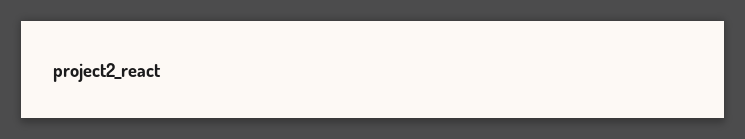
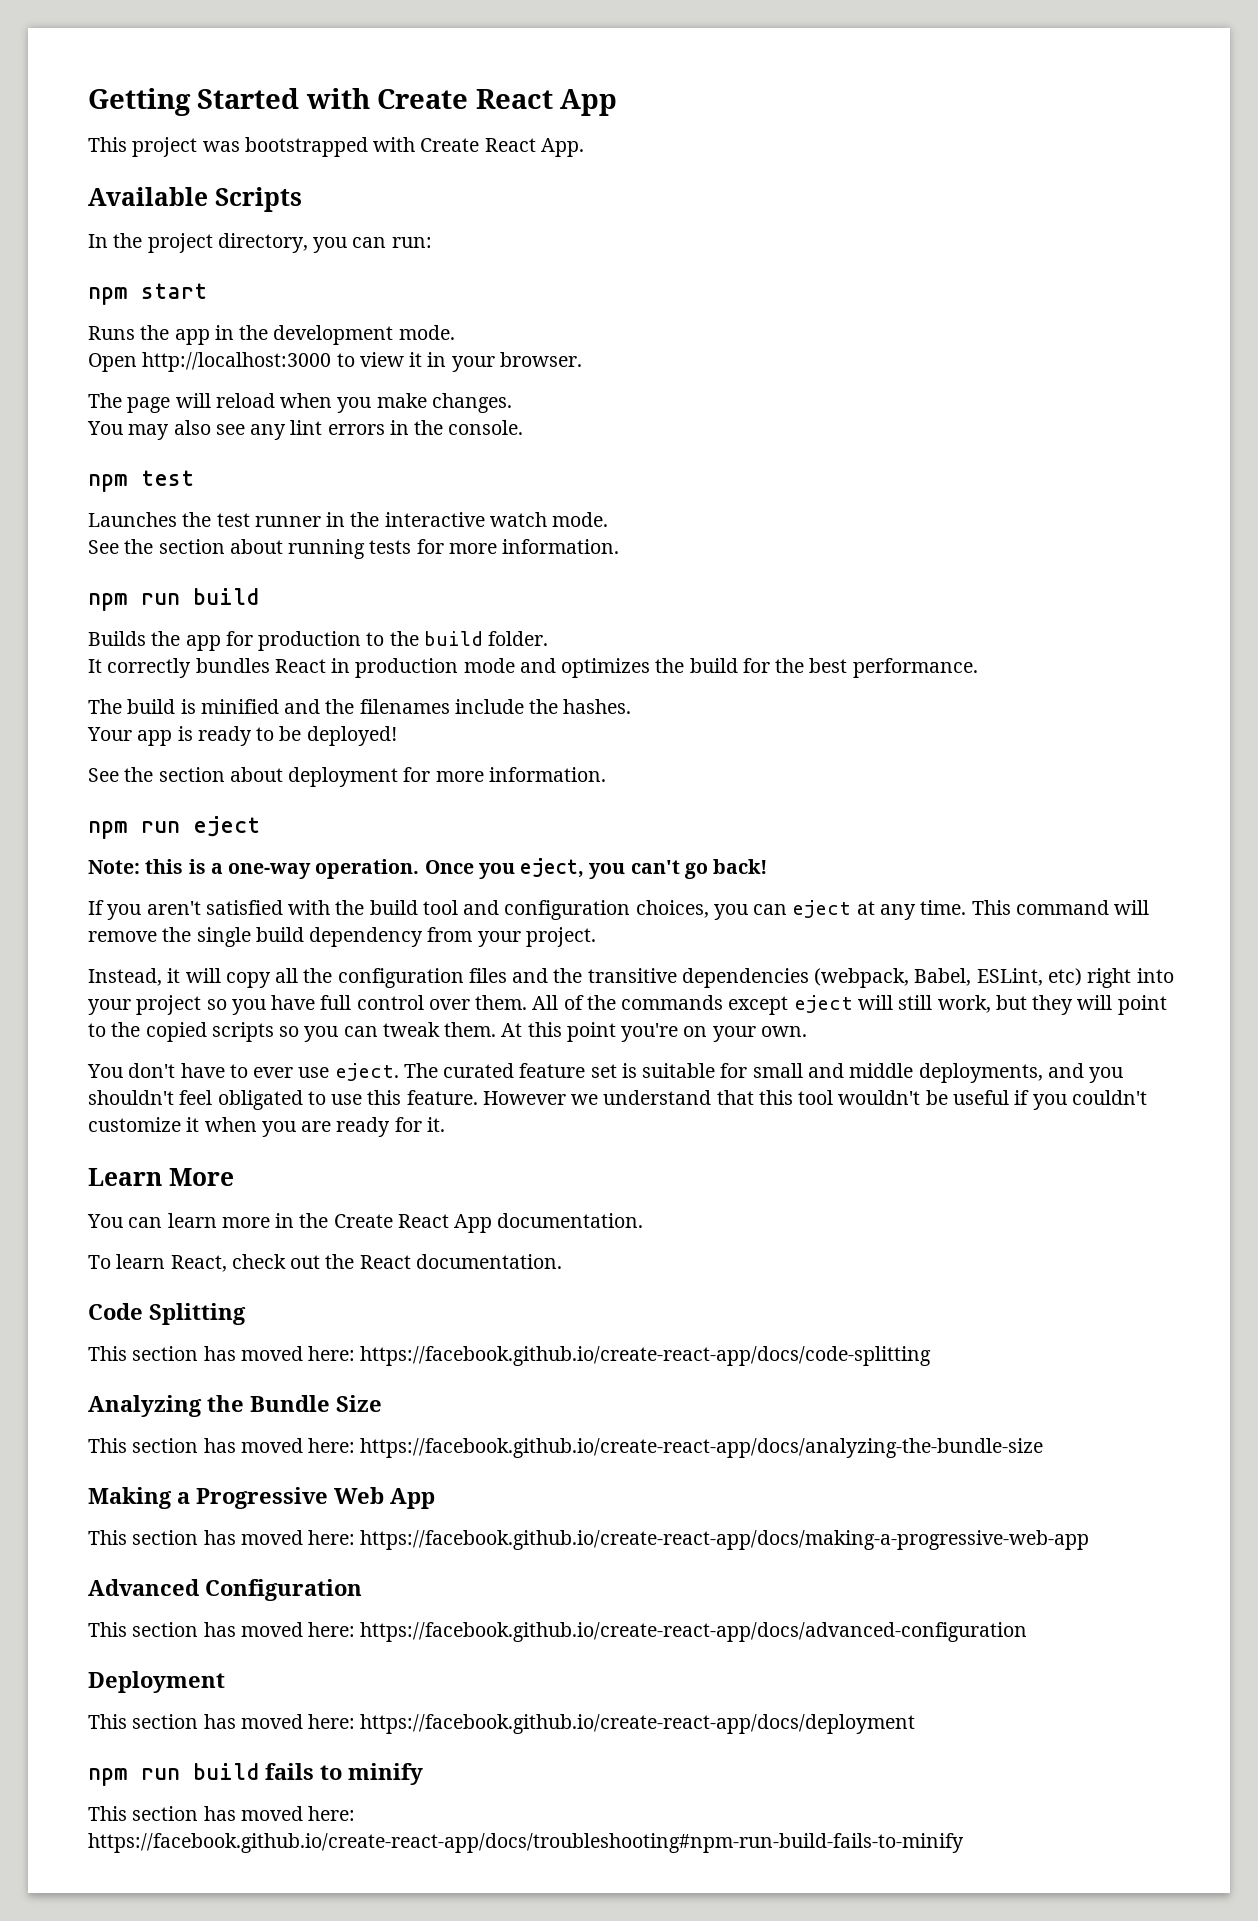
[53,63,161,82] project2_react -> [88,88,618,116] [88,137,584,157] [88,187,302,212] [88,233,432,253] [88,283,207,305] [88,325,455,345] [88,352,582,372] [88,393,512,413] [87,420,524,440] [88,470,194,492] [88,512,609,527] [88,539,620,559] [88,588,259,611] [88,631,549,651] [88,658,978,678] [88,699,632,714] [87,726,397,746] [88,767,606,787] [88,816,260,839] [88,858,768,879] [88,900,1150,920] [88,927,596,947] [88,968,1174,988] [88,995,1167,1015] [88,1022,807,1042] [87,1063,1124,1083] [88,1090,1147,1110] [88,1117,445,1137] [88,1168,234,1186] [87,1213,644,1233] [88,1254,562,1272] [88,1303,246,1325] [88,1346,932,1366] [88,1395,382,1417] [88,1438,1044,1458] [88,1487,435,1509] [88,1530,1090,1550] [88,1579,362,1601] [88,1622,1028,1642] [88,1671,225,1693] [88,1714,916,1734] [88,1763,423,1786] [88,1806,356,1821] [88,1833,964,1853] Getting Started with Create React App // This project was bootstrapped with Create React App. // Available Scripts // In the project directory, you can run: // npm start // Runs the app in the development mode. // Open http://localhost:3000 to view it in your browser. // The page will reload when you make changes. // You may also see any lint errors in the console. // npm test // Launches the test runner in the interactive watch mode. // See the section about running tests for more information. // npm run build // Builds the app for production to the build folder. // It correctly bundles React in production mode and optimizes the build for the best performance. // The build is minified and the filenames include the hashes. // Your app is ready to be deployed! // See the section about deployment for more information. // npm run eject // Note: this is a one-way operation. Once you eject, you can't go back! // If you aren't satisfied with the build tool and configuration choices, you can eject at any time. This command will remove the single build dependency from your project. // Instead, it will copy all the configuration files and the transitive dependencies (webpack, Babel, ESLint, etc) right into your project so you have full control over them. All of the commands except eject will still work, but they will point to the copied scripts so you can tweak them. At this point you're on your own. // You don't have to ever use eject. The curated feature set is suitable for small and middle deployments, and you shouldn't feel obligated to use this feature. However we understand that this tool wouldn't be useful if you couldn't customize it when you are ready for it. // Learn More // You can learn more in the Create React App documentation. // To learn React, check out the React documentation. // Code Splitting // This section has moved here: https://facebook.github.io/create-react-app/docs/code-splitting // Analyzing the Bundle Size // This section has moved here: https://facebook.github.io/create-react-app/docs/analyzing-the-bundle-size // Making a Progressive Web App // This section has moved here: https://facebook.github.io/create-react-app/docs/making-a-progressive-web-app // Advanced Configuration // This section has moved here: https://facebook.github.io/create-react-app/docs/advanced-configuration // Deployment // This section has moved here: https://facebook.github.io/create-react-app/docs/deployment // npm run build fails to minify // This section has moved here: https://facebook.github.io/create-react-app/docs/troubleshooting#npm-run-build-fails-to-minify

